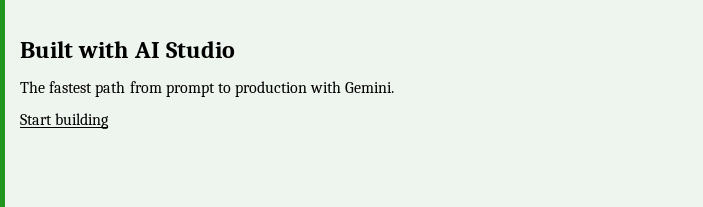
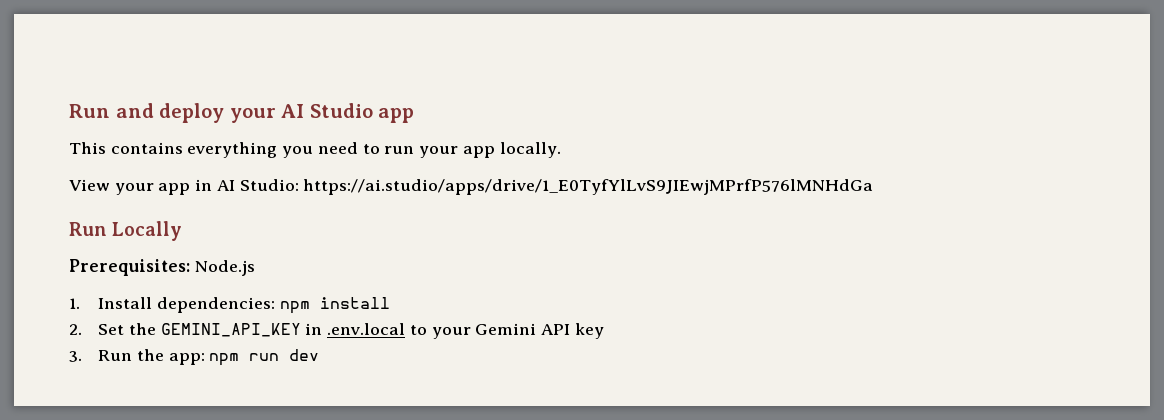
[20,41,236,58] [20,81,395,97] [20,113,110,129] Built with AI Studio // The fastest path from prompt to production with Gemini. // Start building -> [69,103,415,123] [69,142,561,158] [69,179,874,195] [69,221,183,241] [69,259,255,276] [69,297,390,314] [69,323,604,339] [69,349,320,366] Run and deploy your AI Studio app // This contains everything you need to run your app locally. // View your app in AI Studio: https://ai.studio/apps/drive/1_E0TyfYlLvS9JIEwjMPrfP576lMNHdGa // Run Locally // Prerequisites: Node.js // 1. Install dependencies: npm install // 2. Set the GEMINI_API_KEY in .env.local to your Gemini API key // 3. Run the app: npm run dev

